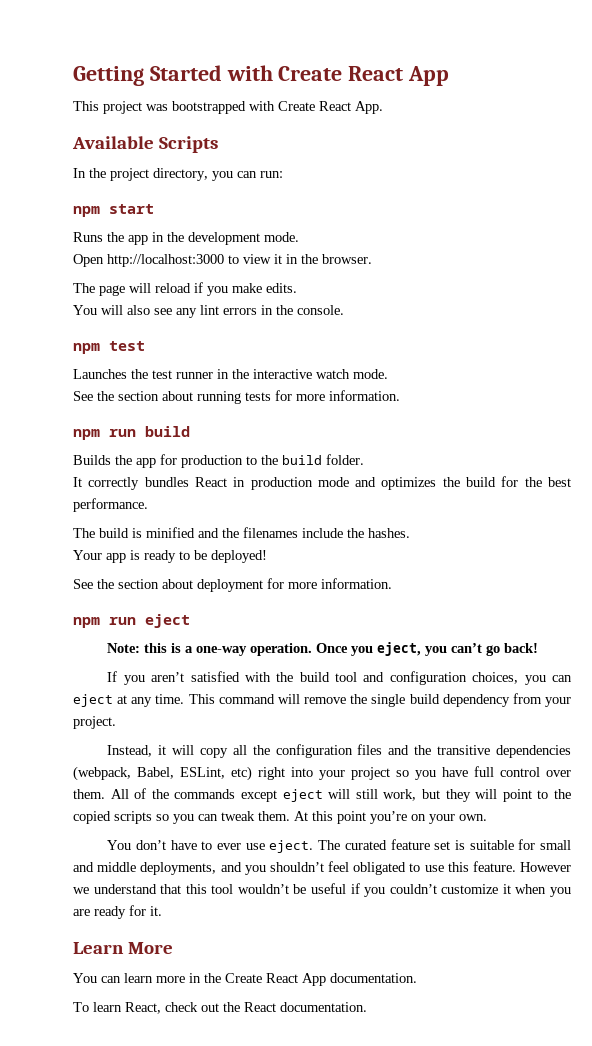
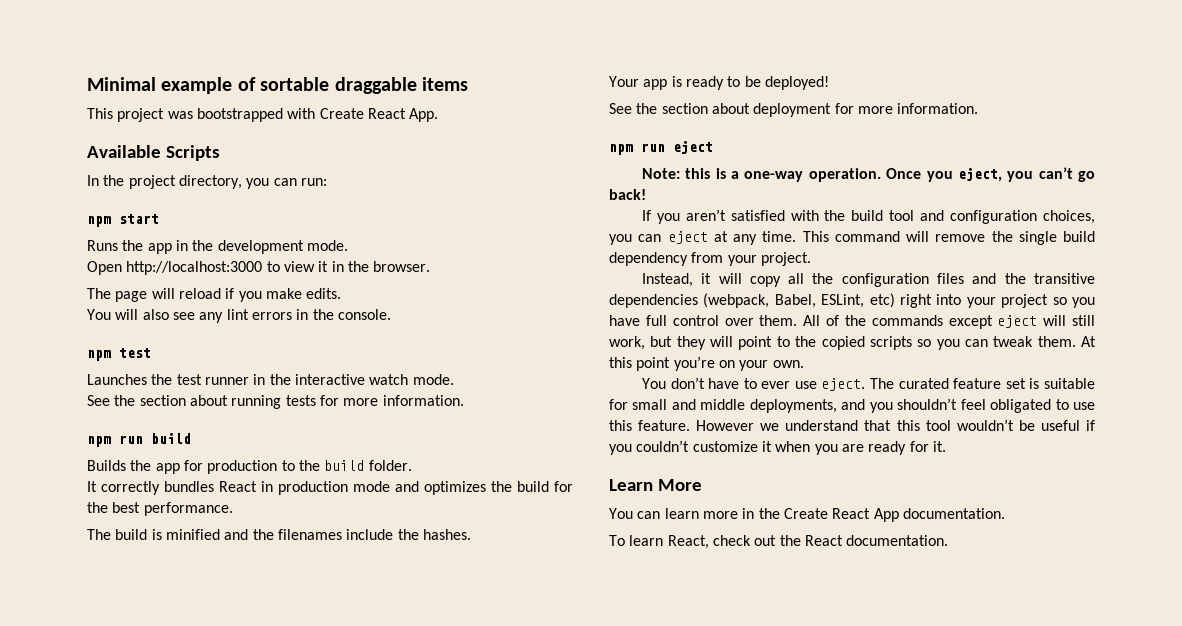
[73,65,450,86] Getting Started with Create React App -> [87,77,468,94] Minimal example of sortable draggable items

